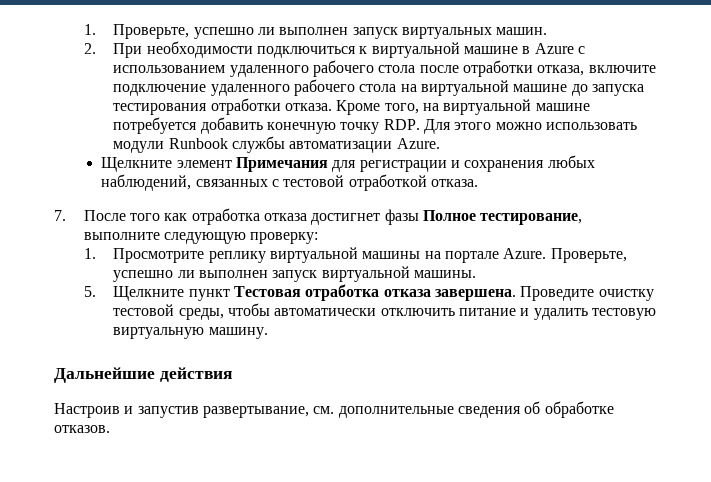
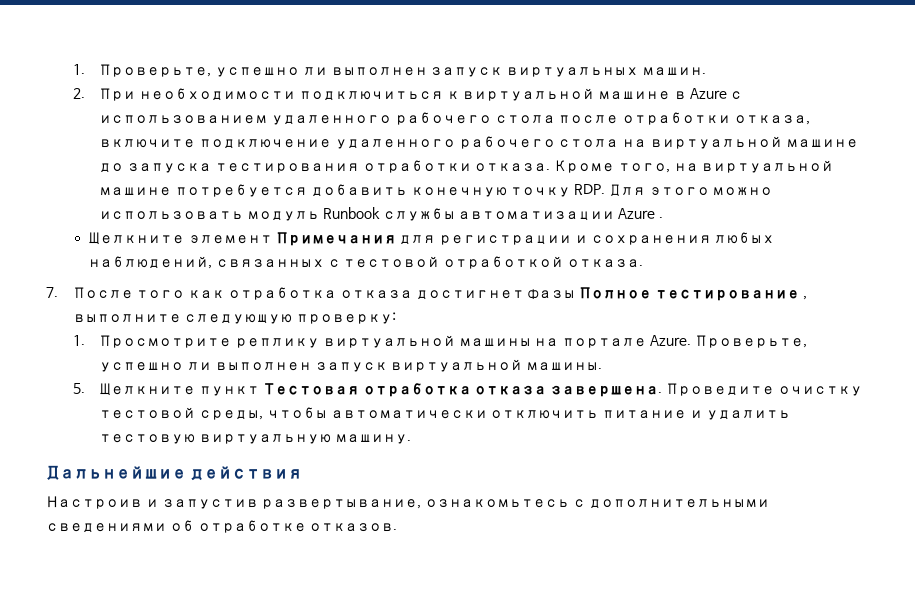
[113,141,165,153] модули -> [247,211,320,221] модуль
[396,138,440,149] Azure. -> [618,208,663,219] Azure .
[480,213,583,225] тестирование, -> [654,289,807,301] тестирование ,
[313,401,614,418] см. дополнительные сведения об обработке -> [425,499,769,509] [46,520,306,533] ознакомьтесь с дополнительными сведениями об отработке

